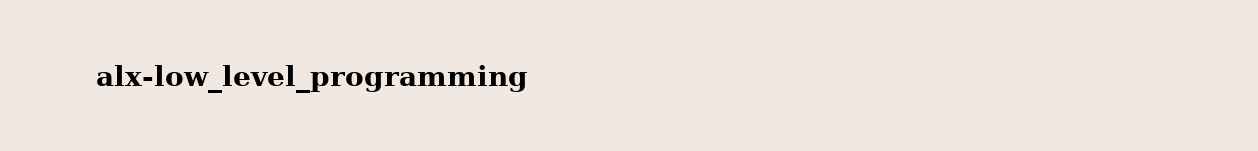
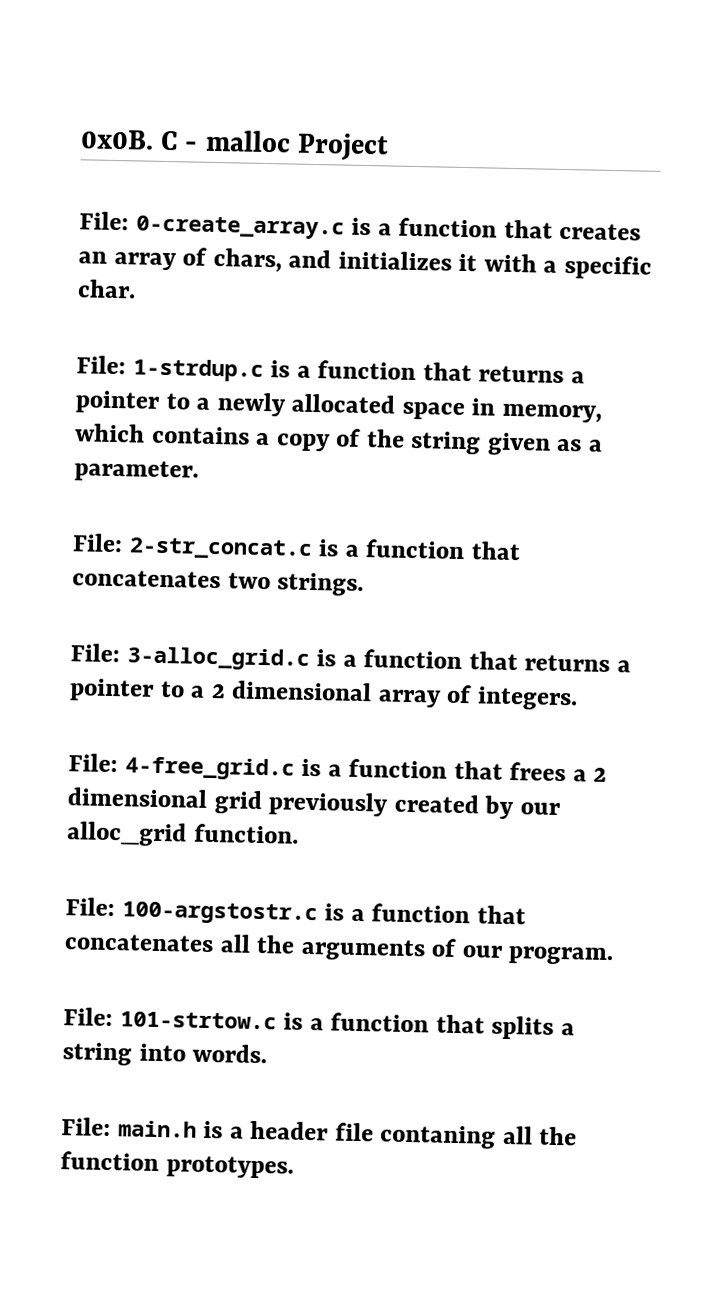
[96,65,528,93] alx-low_level_programming -> [80,129,389,162] [79,211,642,241] [78,247,653,280] [77,279,136,299] [76,355,585,384] [75,390,602,423] [75,423,604,456] [74,459,199,483] [72,533,521,561] [72,569,365,597] [70,643,631,673] [69,678,578,711] [68,753,608,782] [67,787,561,820] [66,821,299,847] [65,897,526,926] [64,933,614,966] [63,1007,575,1040] [62,1042,268,1066] [61,1117,578,1149] [60,1151,294,1179] 0x0B. C - malloc Project // File: 0-create_array.c is a function that creates an array of chars, and initializes it with a specific char. // File: 1-strdup.c is a function that returns a pointer to a newly allocated space in memory, which contains a copy of the string given as a parameter. // File: 2-str_concat.c is a function that concatenates two strings. // File: 3-alloc_grid.c is a function that returns a pointer to a 2 dimensional array of integers. // File: 4-free_grid.c is a function that frees a 2 dimensional grid previously created by our alloc_grid function. // File: 100-argstostr.c is a function that concatenates all the arguments of our program. // File: 101-strtow.c is a function that splits a string into words. // File: main.h is a header file contaning all the function prototypes.

